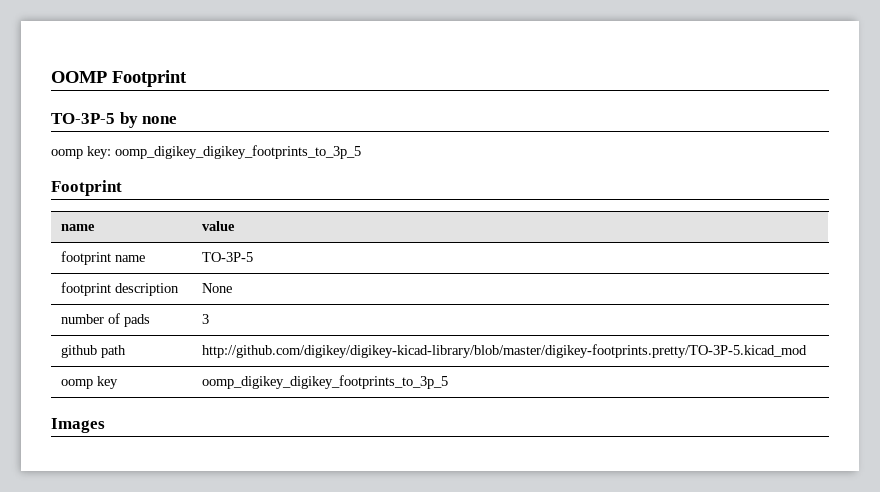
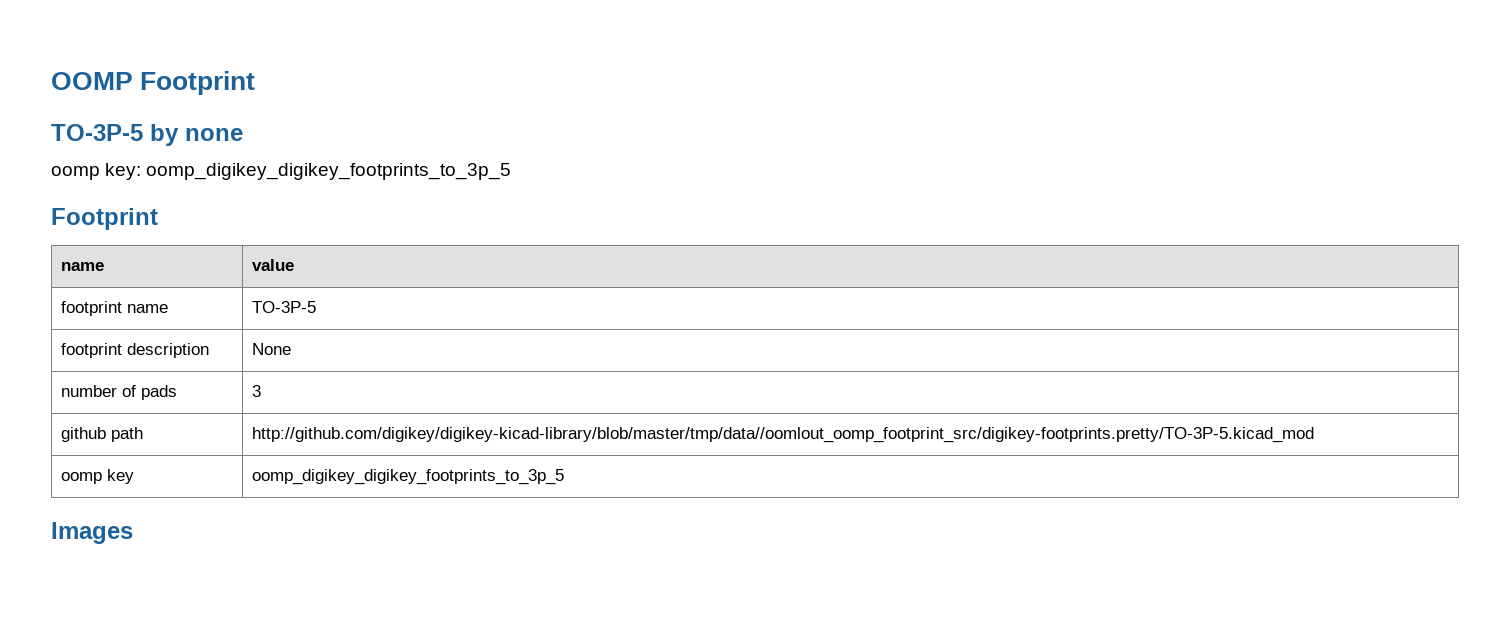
[201,344,807,358] http://github.com/digikey/digikey-kicad-library/blob/master/digikey-footprints.pretty/TO-3P-5.kicad_mod -> [252,427,1315,443] http://github.com/digikey/digikey-kicad-library/blob/master/tmp/data//oomlout_oomp_footprint_src/digikey-footprints.pretty/TO-3P-5.kicad_mod

